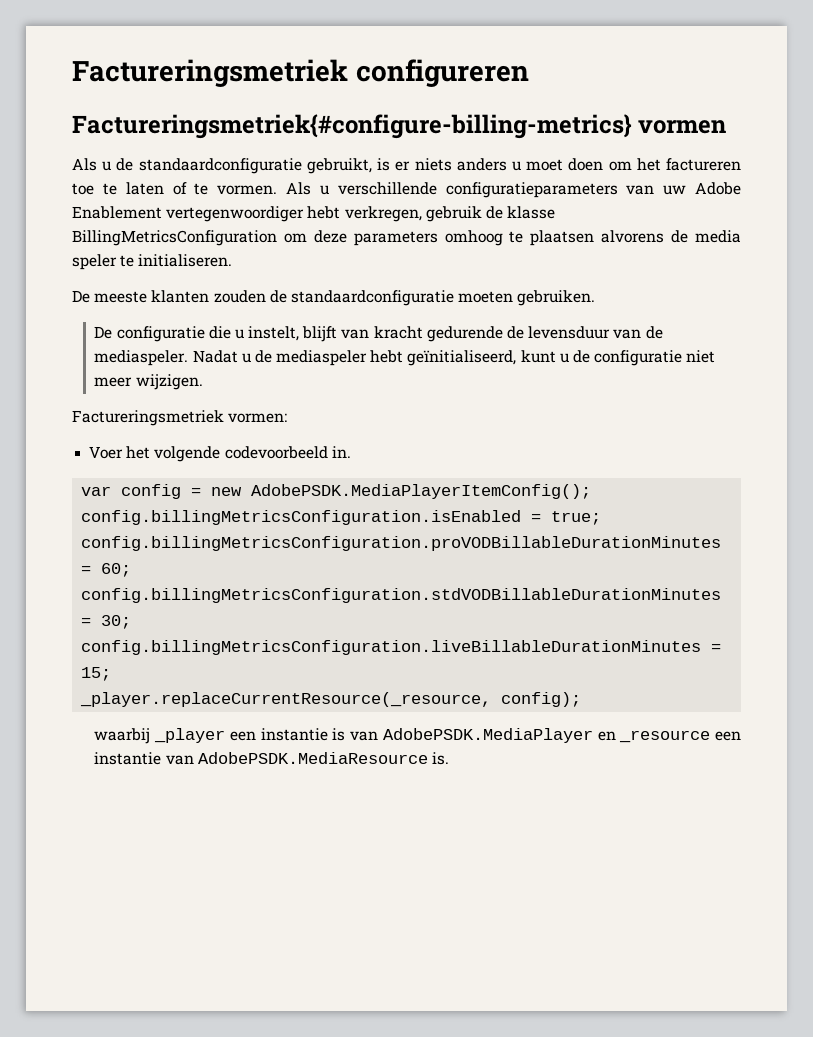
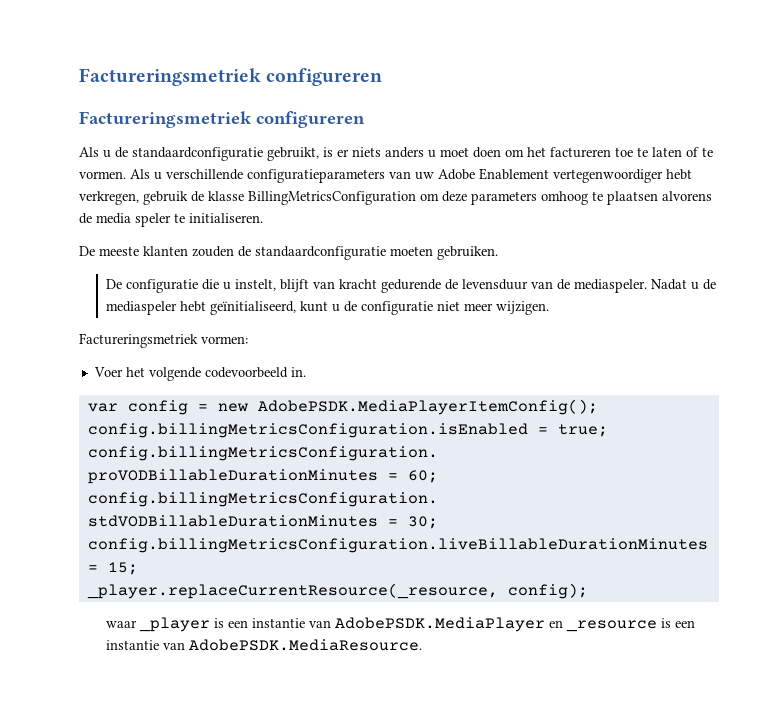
[72,59,529,87] [72,114,727,139] Factureringsmetriek configureren // Factureringsmetriek{#configure-billing-metrics} vormen -> [79,68,383,86] [79,111,365,128] Factureringsmetriek configureren // Factureringsmetriek configureren
[94,728,346,744] waarbij _player een instantie is -> [105,617,305,632] waar _player is een instantie
[715,731,741,741] [94,752,449,765] een instantie van AdobePSDK.MediaResource is. -> [660,618,695,628] [105,639,422,651] is een instantie van AdobePSDK.MediaResource.

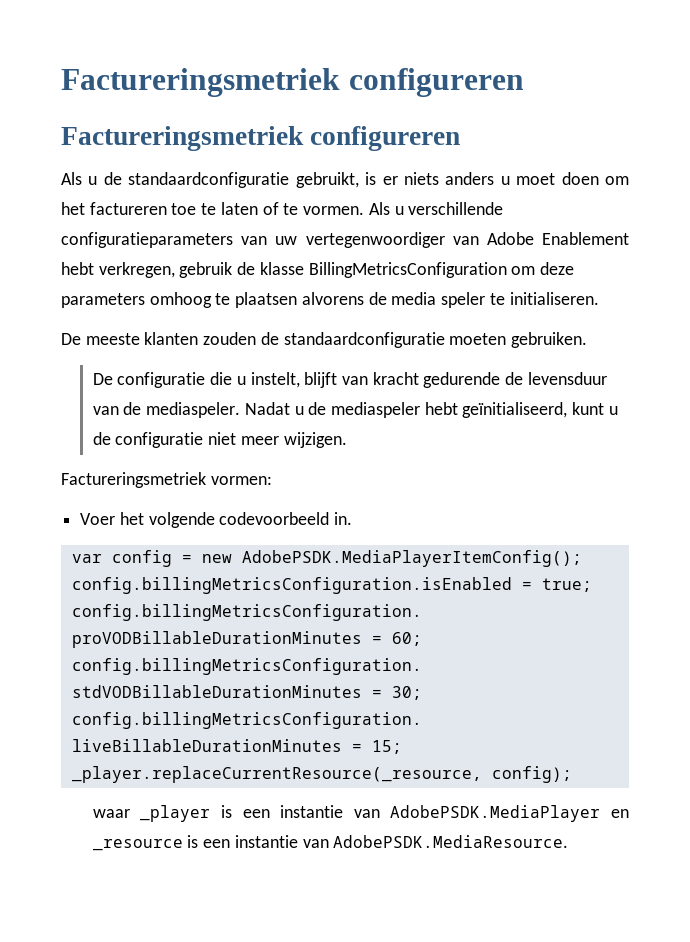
(434, 176) none -> [305,232,479,248] vertegenwoordiger van
[553,169,663,183] vertegenwoordiger -> (629, 238) none

